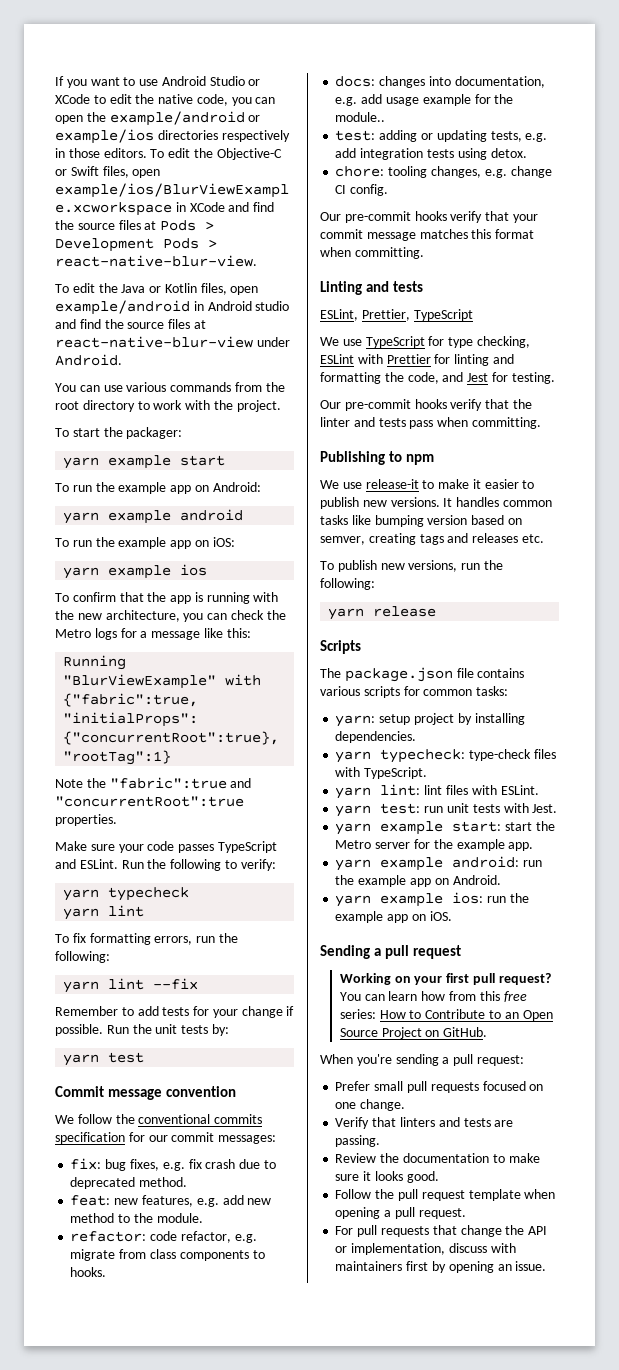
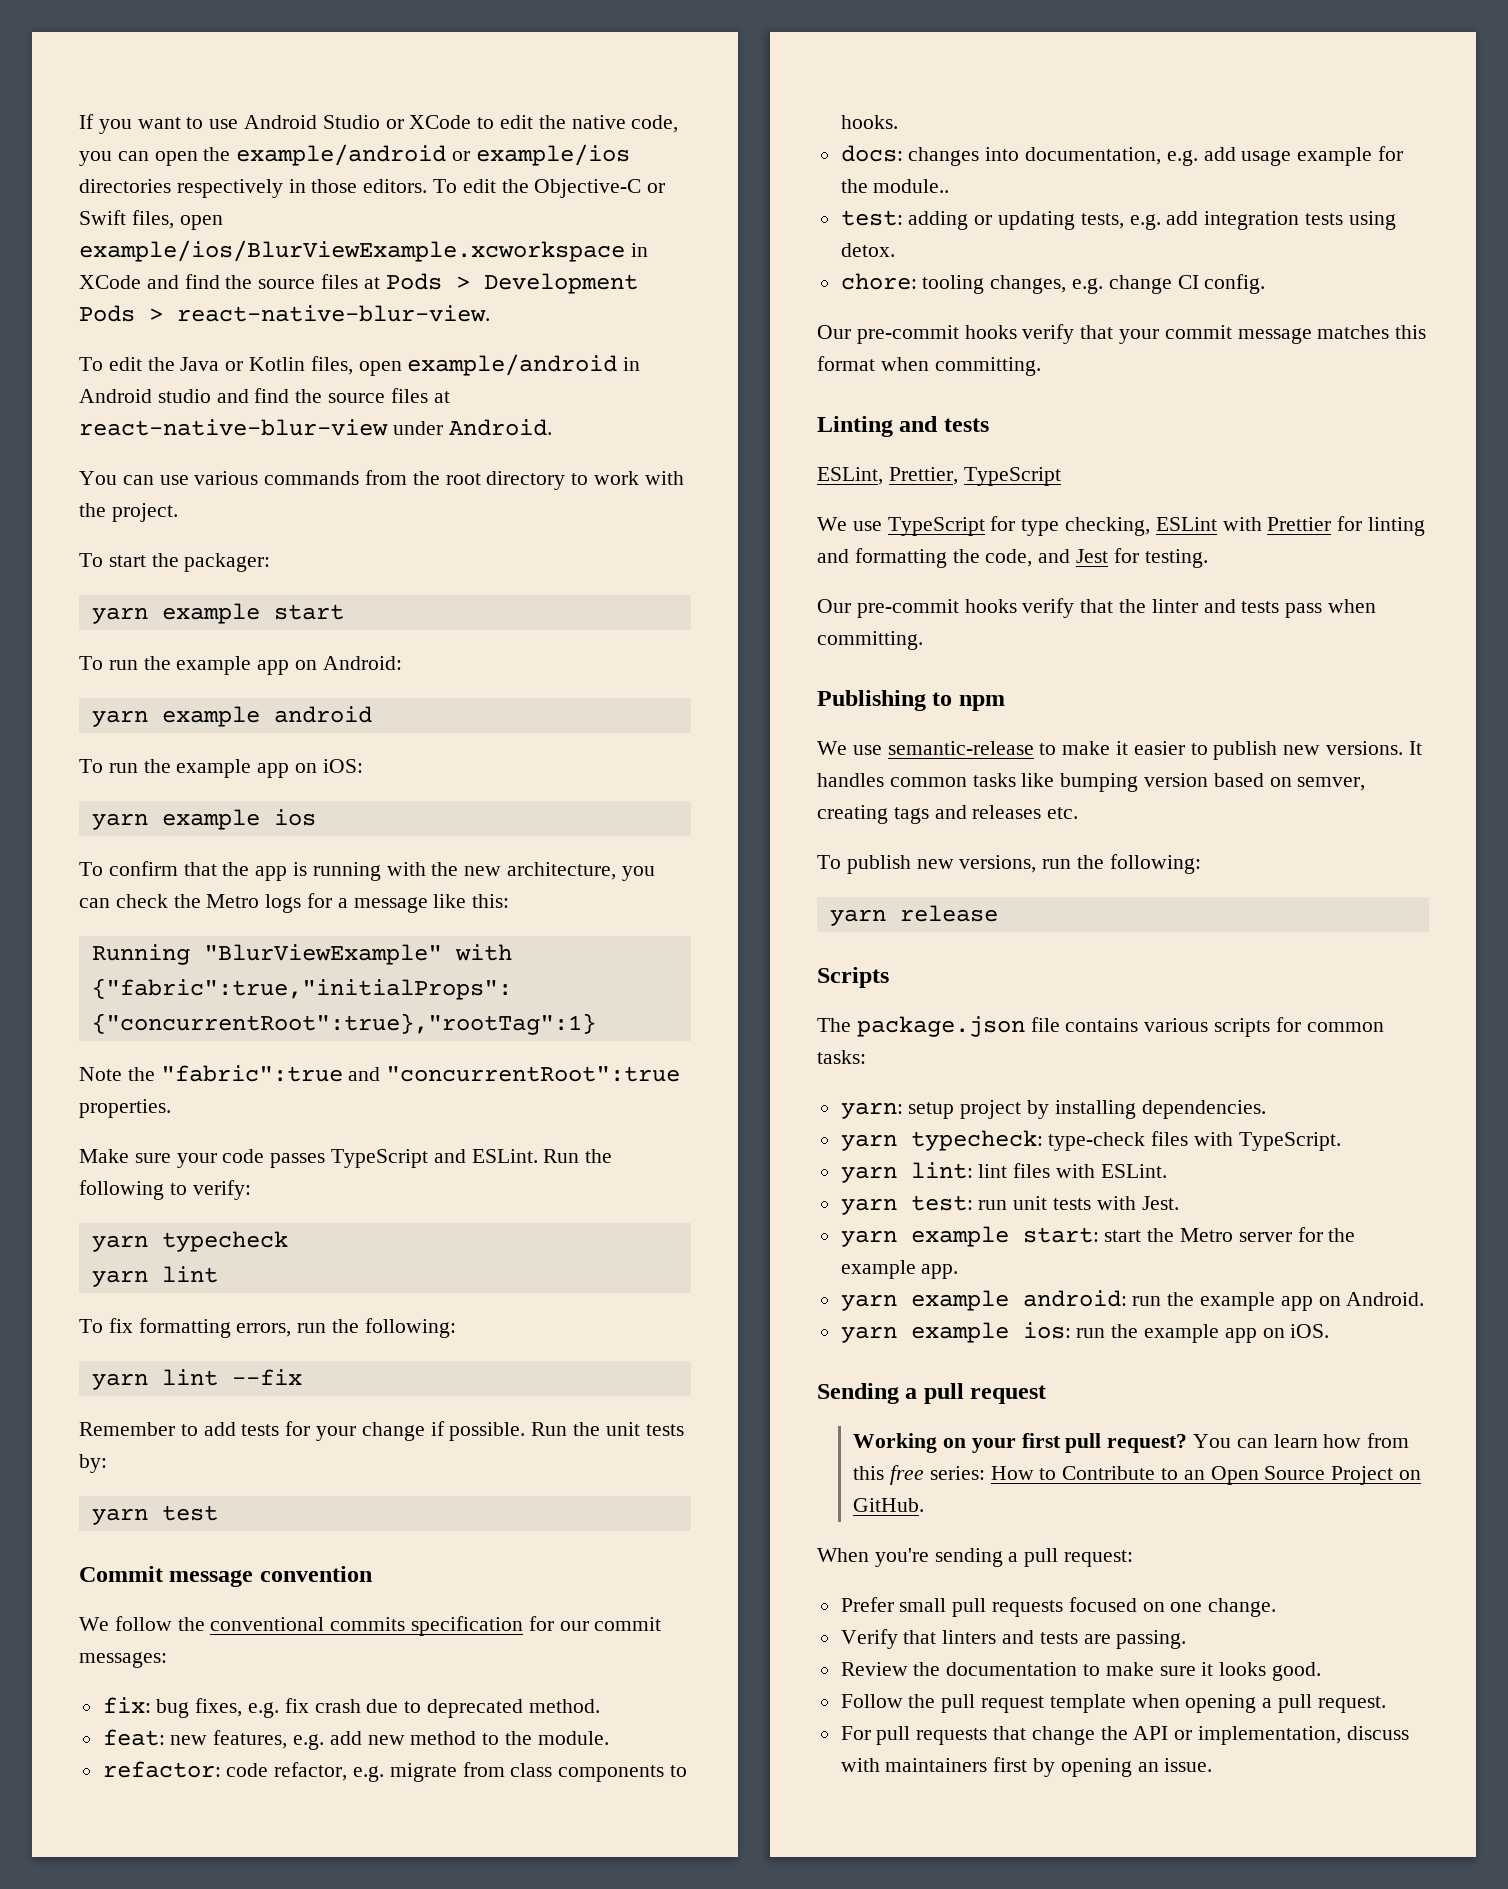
[365,479,419,489] release-it -> [887,741,1034,755] semantic-release

